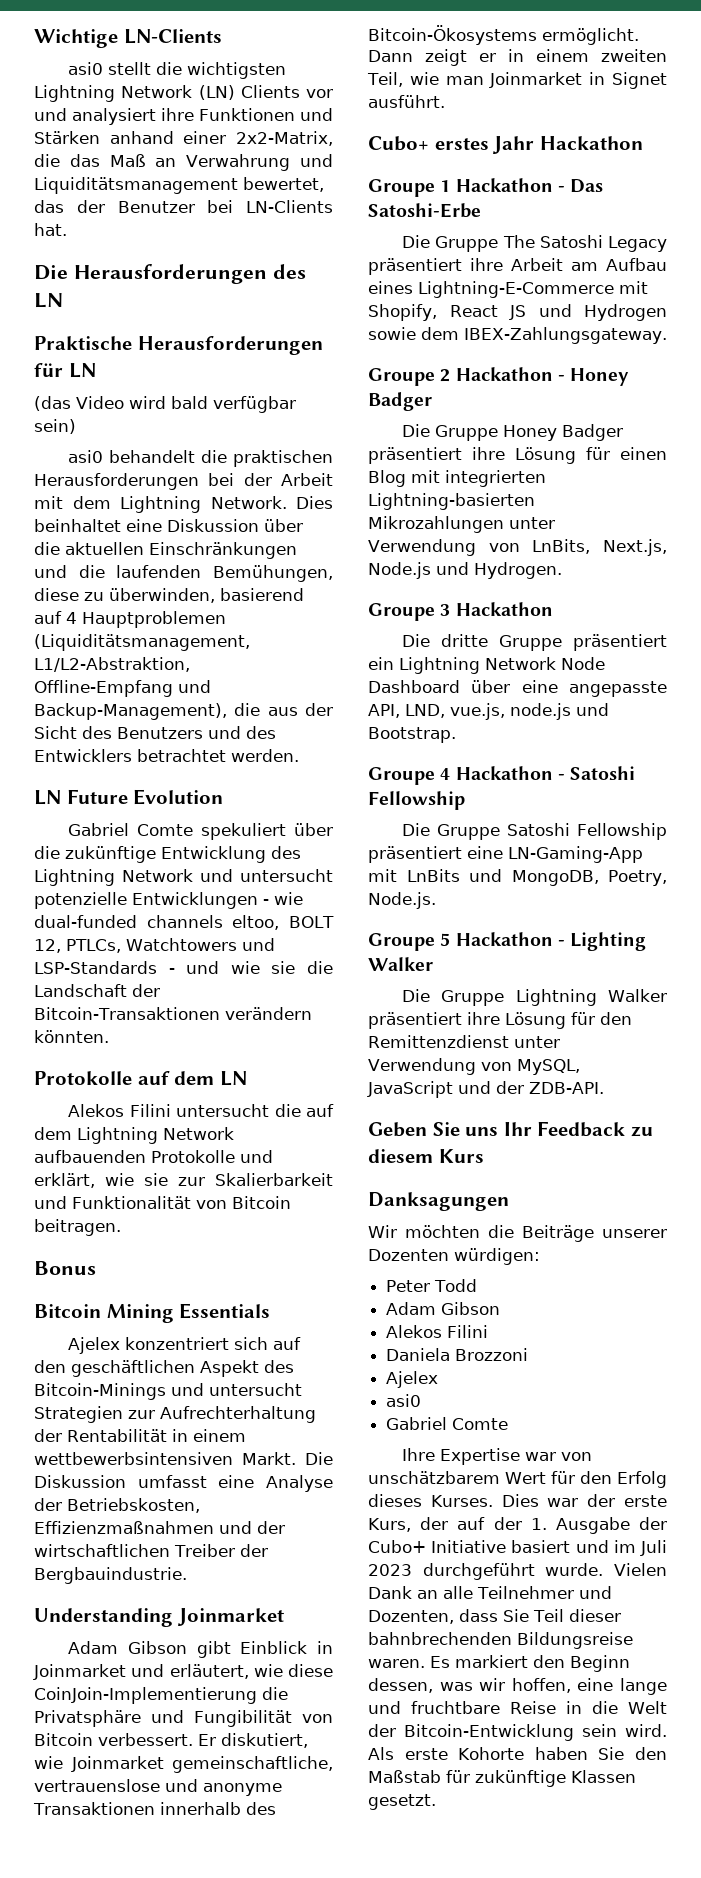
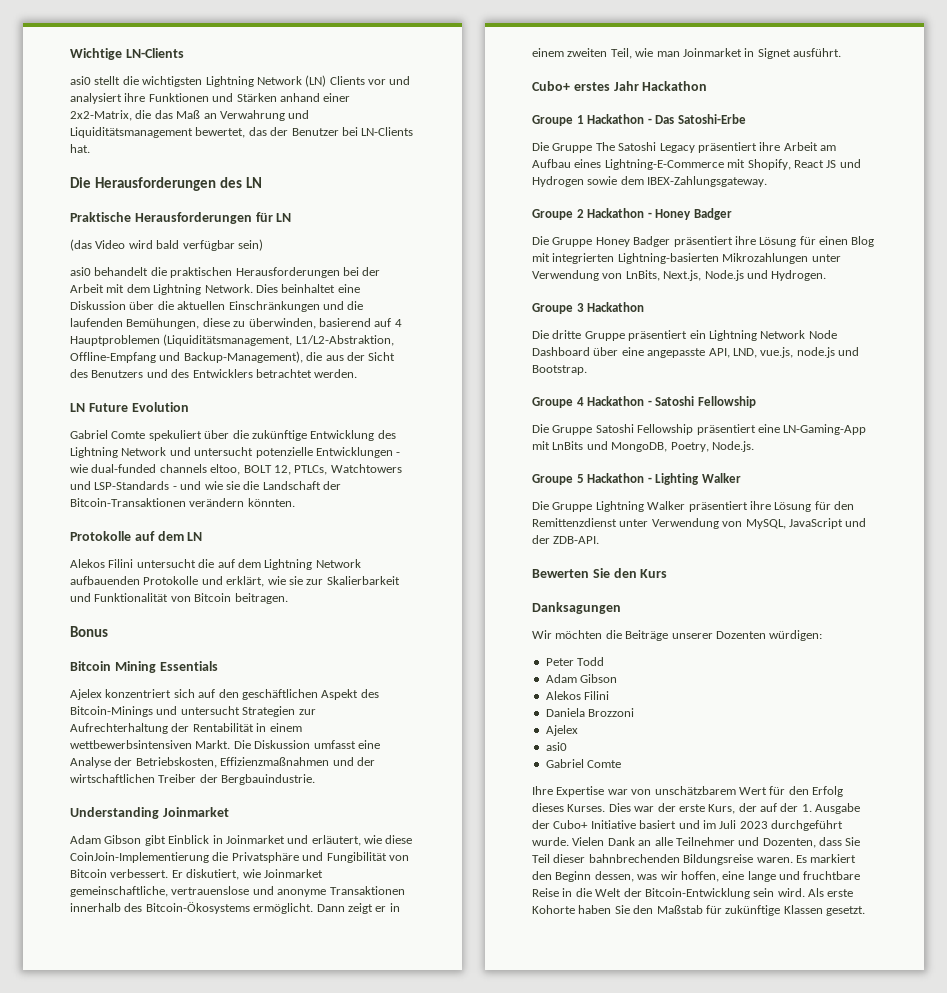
[368,1121,653,1137] [368,1149,433,1163] Geben Sie uns Ihr Feedback zu diesem -> [532,568,637,578] Bewerten Sie den

